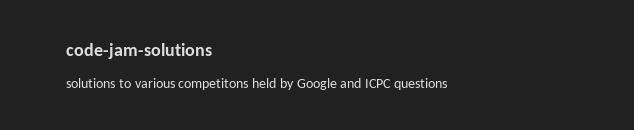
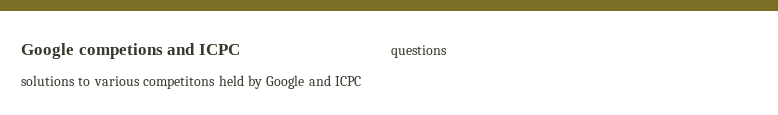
[66,43,212,59] code-jam-solutions -> [21,43,240,59] Google competions and ICPC

